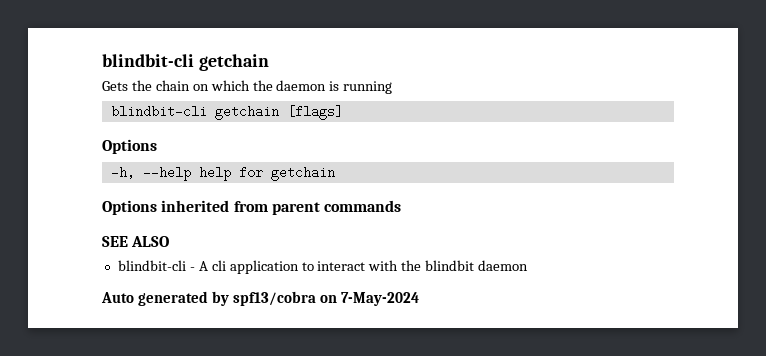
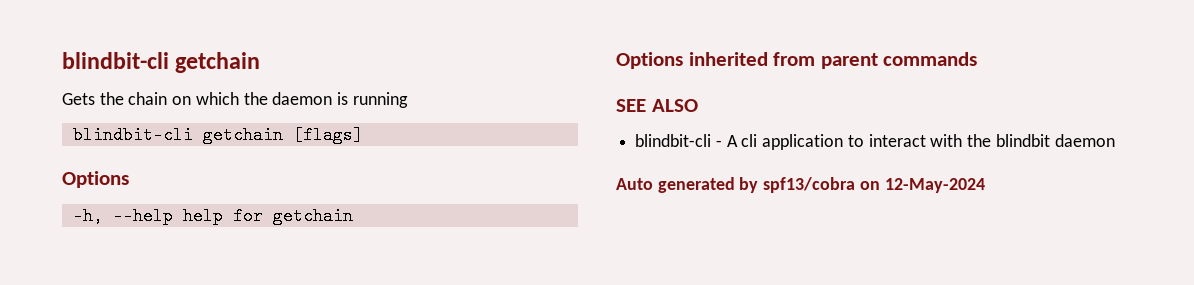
[340,292,419,306] 7-May-2024 -> [884,178,985,193] 12-May-2024

